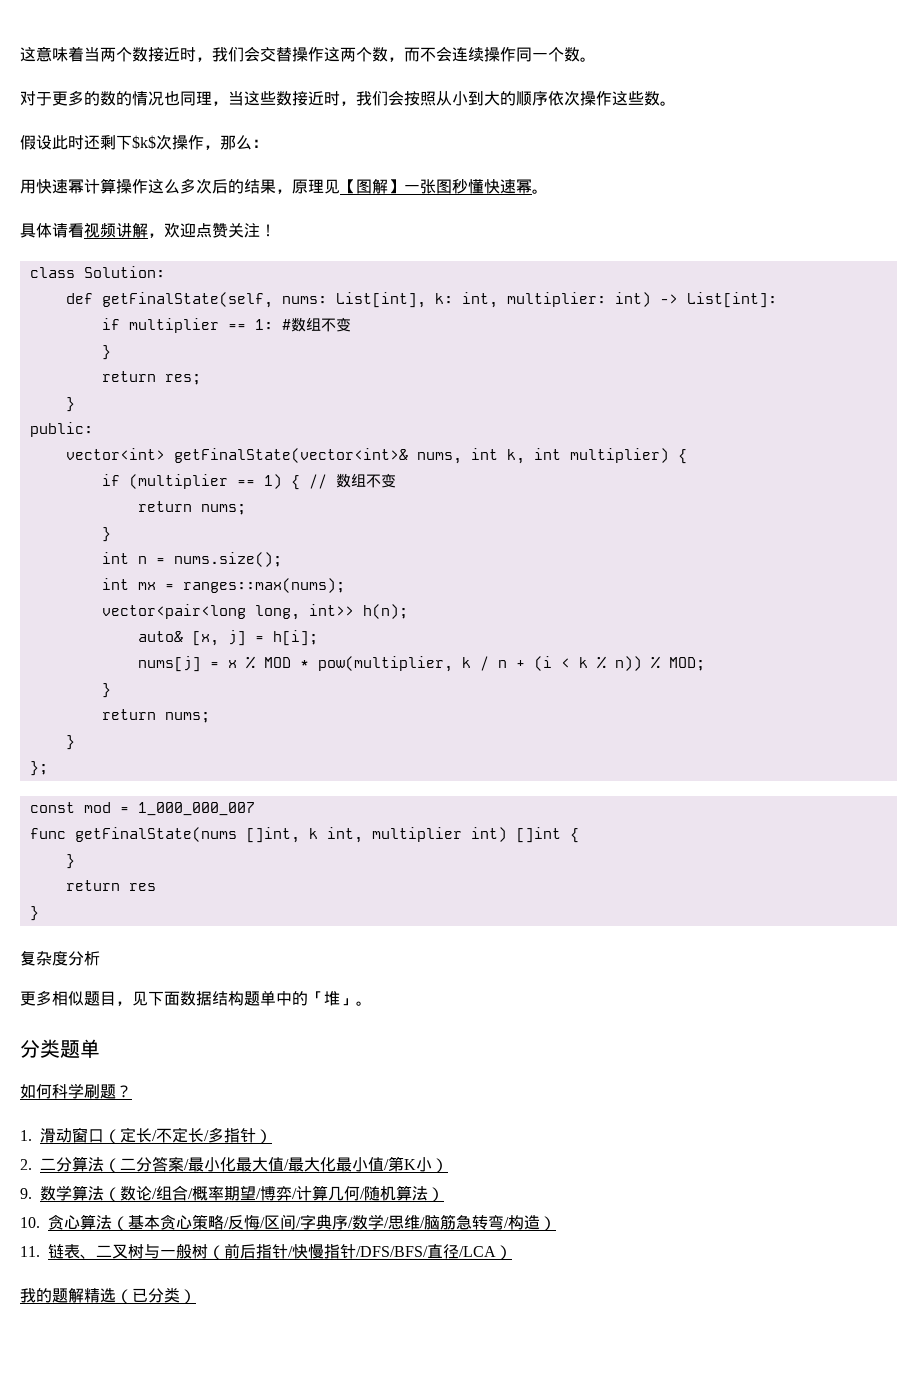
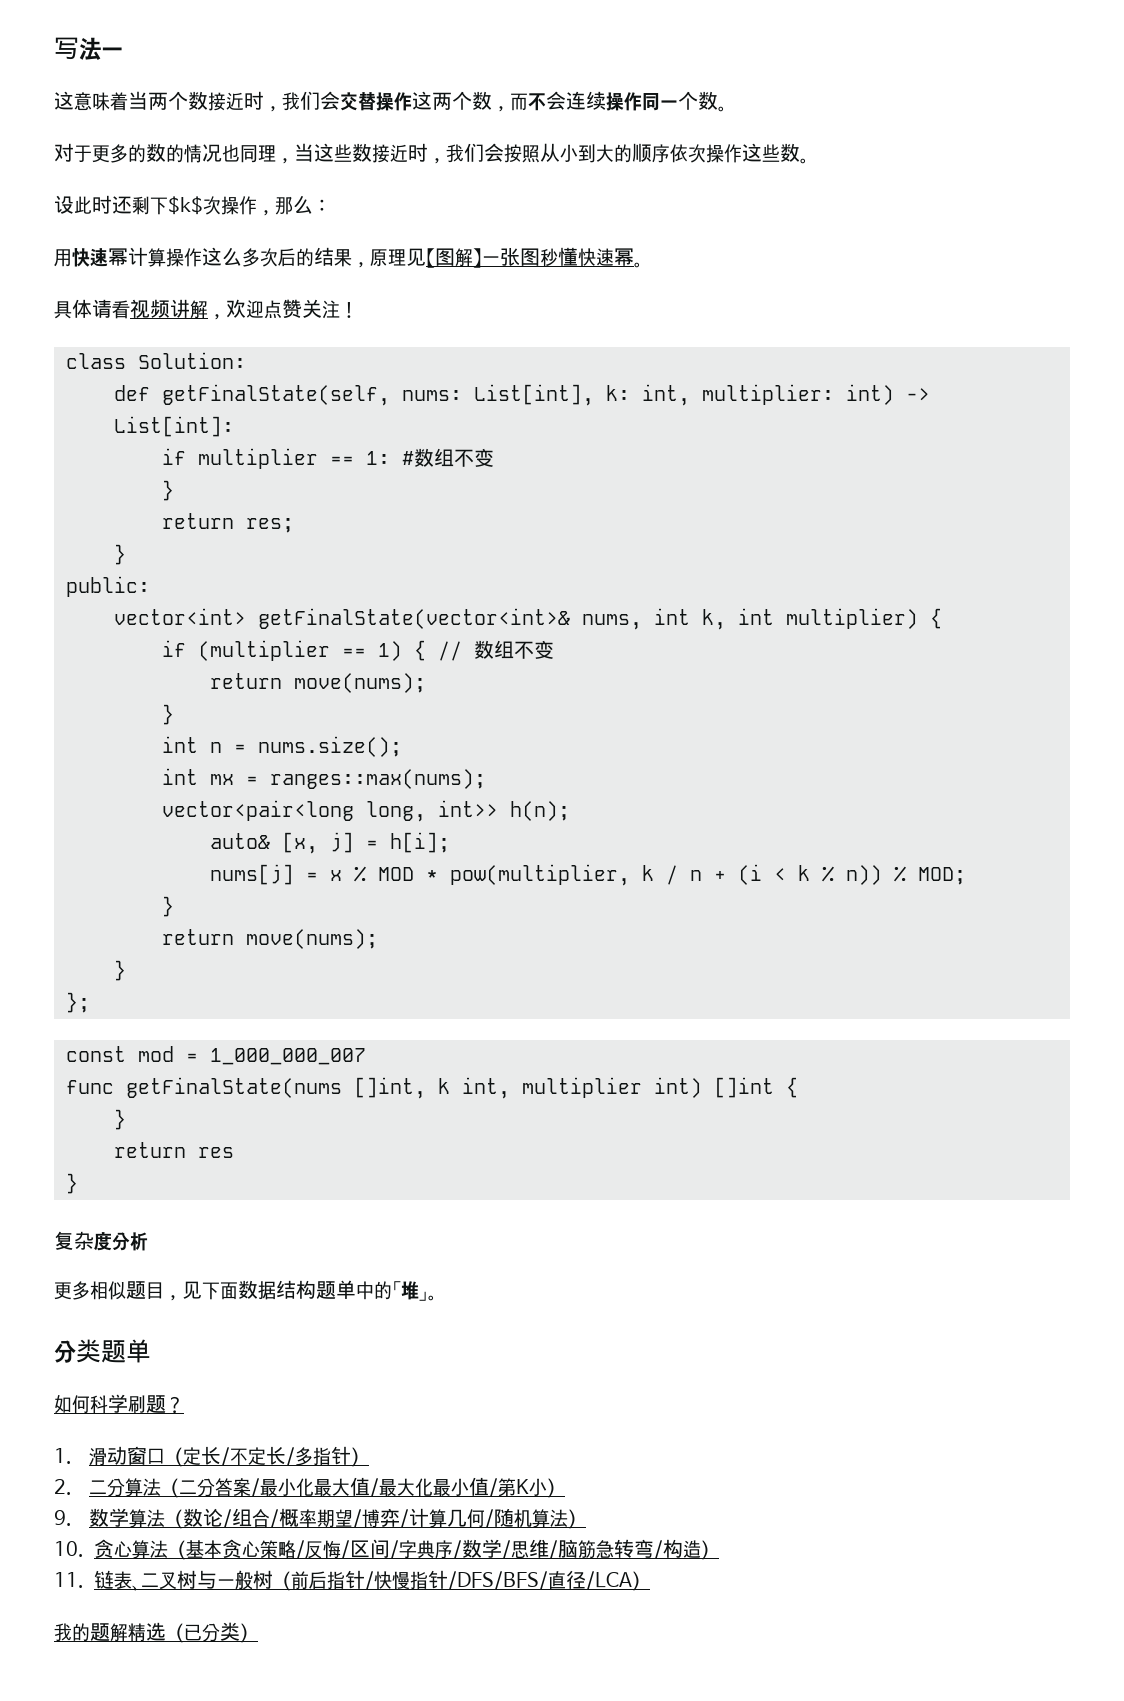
(20, 54) none -> [54,37,123,60] 写法一 //
[20,135,36,150] 假 -> (809, 161) none
[200,504,246,515] nums; -> [293,673,426,693] move(nums);
[164,712,210,723] nums; -> [245,929,378,949] move(nums);

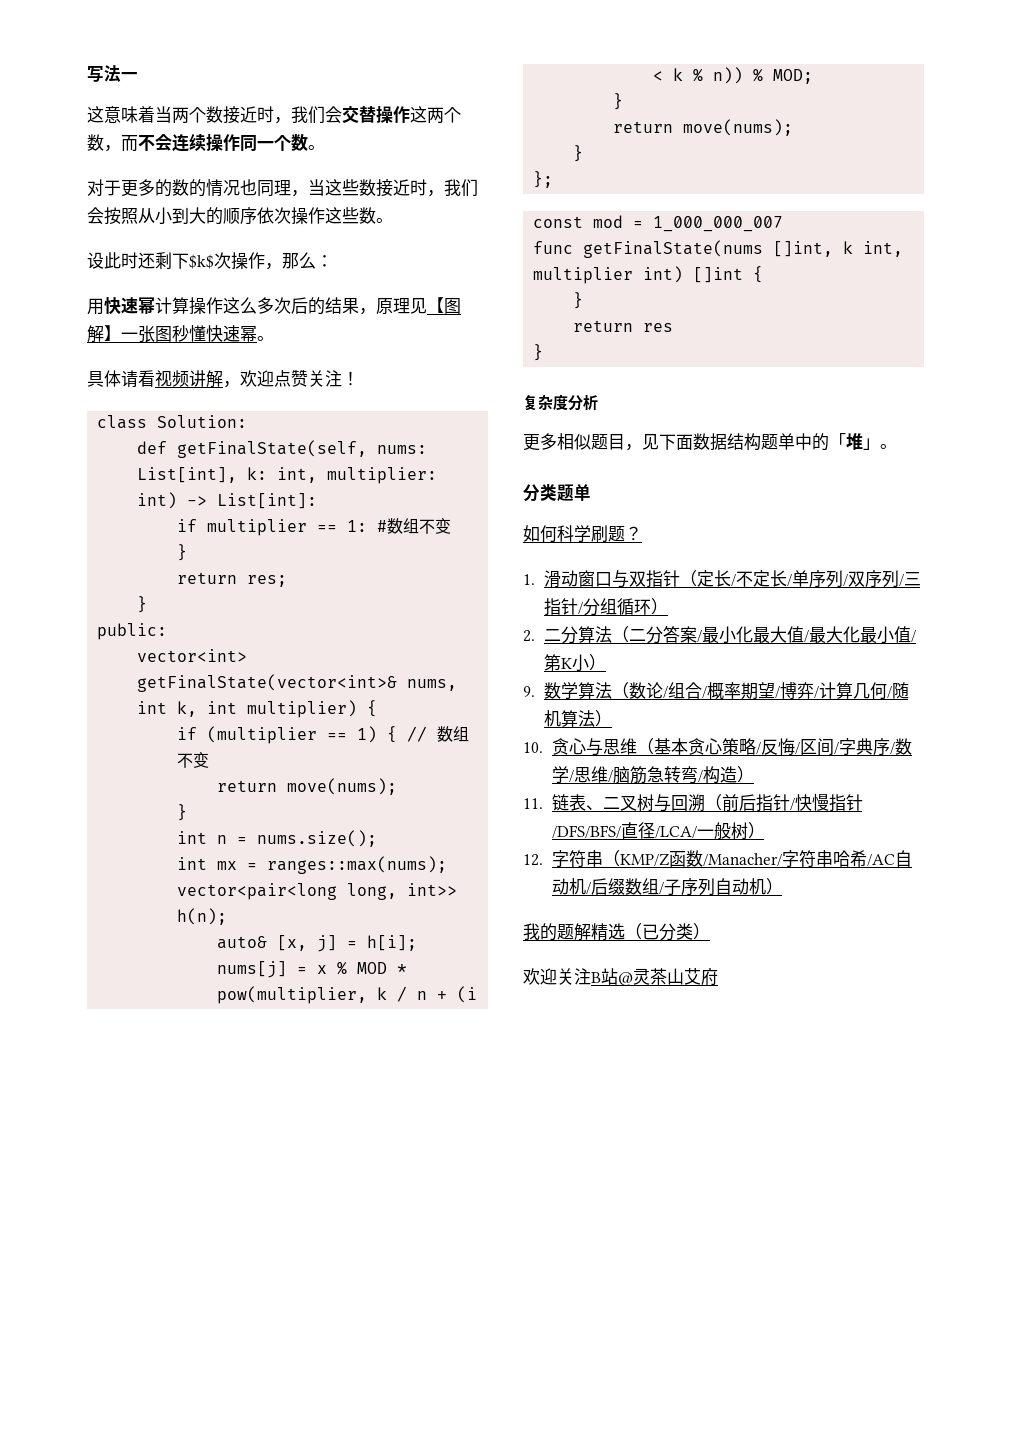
(165, 1456) none -> [611,570,680,588] 与双指针
[294,1446,351,1466] 多指针 -> [791,570,921,588] [543,598,651,616] 单序列/双序列/三指针/分组循环
[131,1540,168,1559] 算法 -> [585,738,637,756] 与思维
[216,1570,273,1590] 一般树 -> [670,794,705,811] 回溯
[585,1571,632,1590] /LCA -> [654,822,765,840] [523,850,912,868] [551,878,766,896] /LCA/一般树） // 12.字符串（KMP/Z函数/Manacher/字符串哈希/AC自动机/后缀数组/子序列自动机
(258, 1633) none -> [523,968,718,986] // 欢迎关注B站@灵茶山艾府

